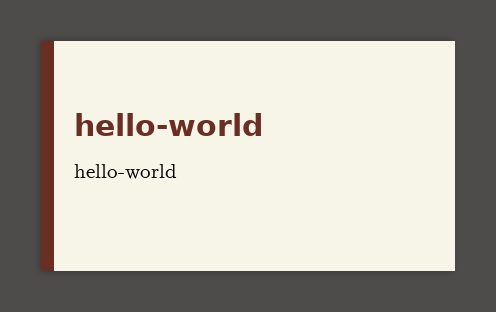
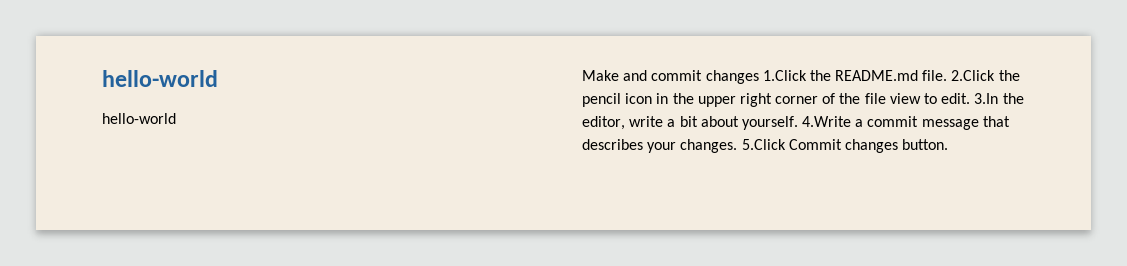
(177, 172) none -> [582,70,1020,84] [582,93,1024,107] [582,116,1010,130] [582,139,949,153] // Make and commit changes 1.Click the README.md file. 2.Click the pencil icon in the upper right corner of the file view to edit. 3.In the editor, write a bit about yourself. 4.Write a commit message that describes your changes. 5.Click Commit changes button.

